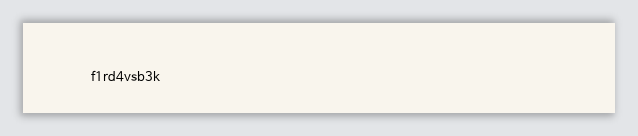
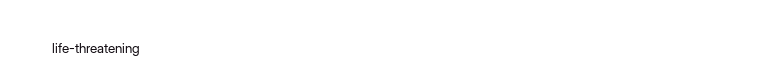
[91,70,160,82] f1rd4vsb3k -> [52,43,140,56] life-threatening

